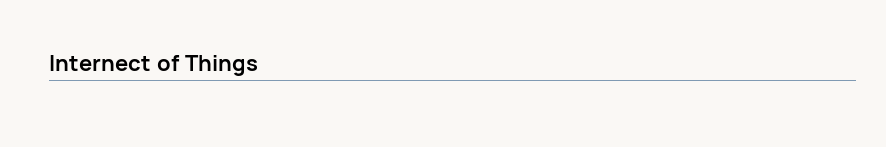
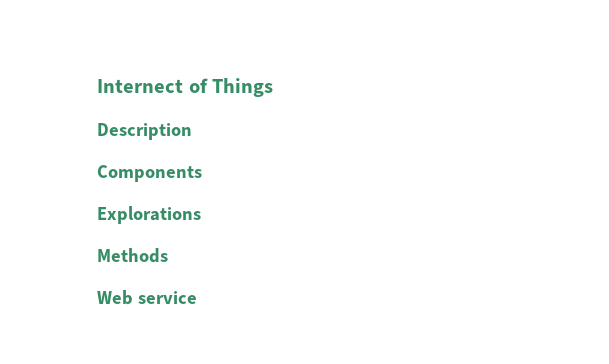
(258, 65) none -> [97,123,192,140] [97,165,202,182] [97,206,201,224] [97,248,168,263] [97,290,197,305] // Description // Components // Explorations // Methods // Web service

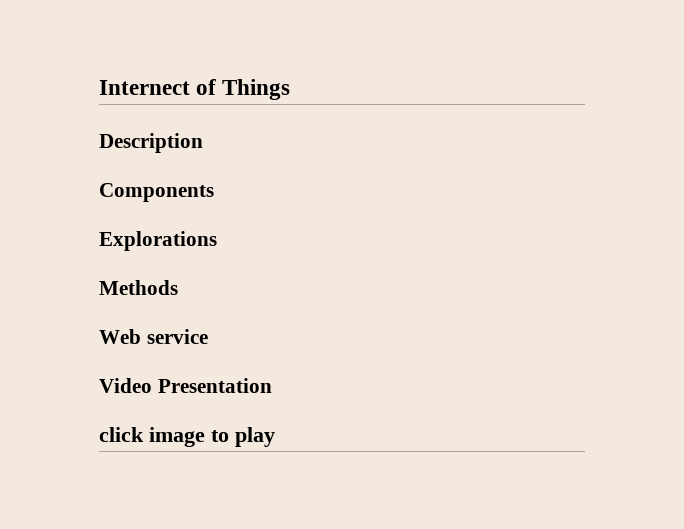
(197, 297) none -> [99,378,272,393] [99,427,275,447] // Video Presentation // click image to play

